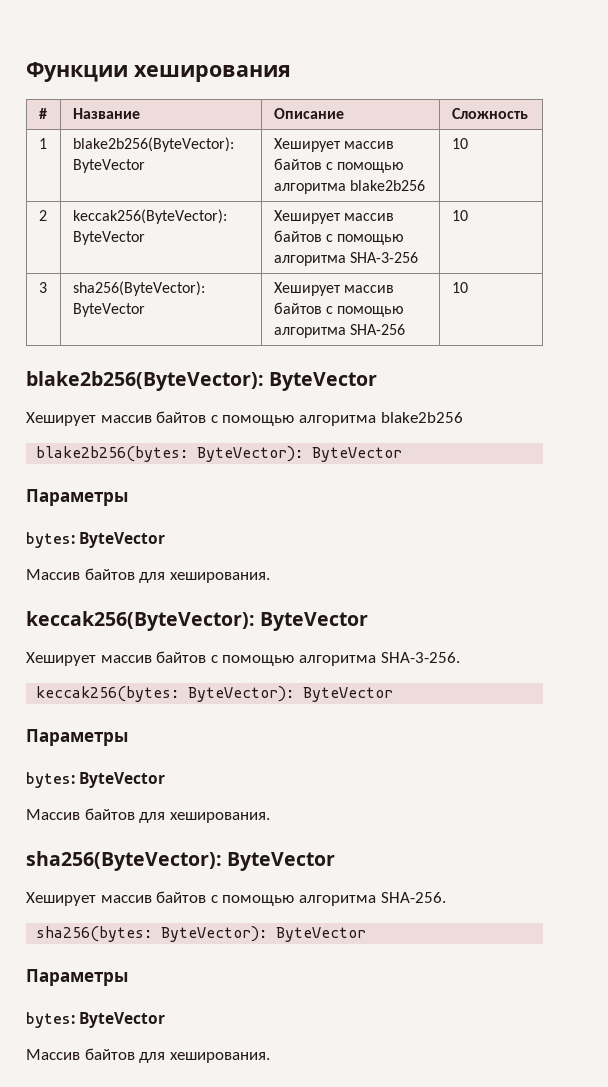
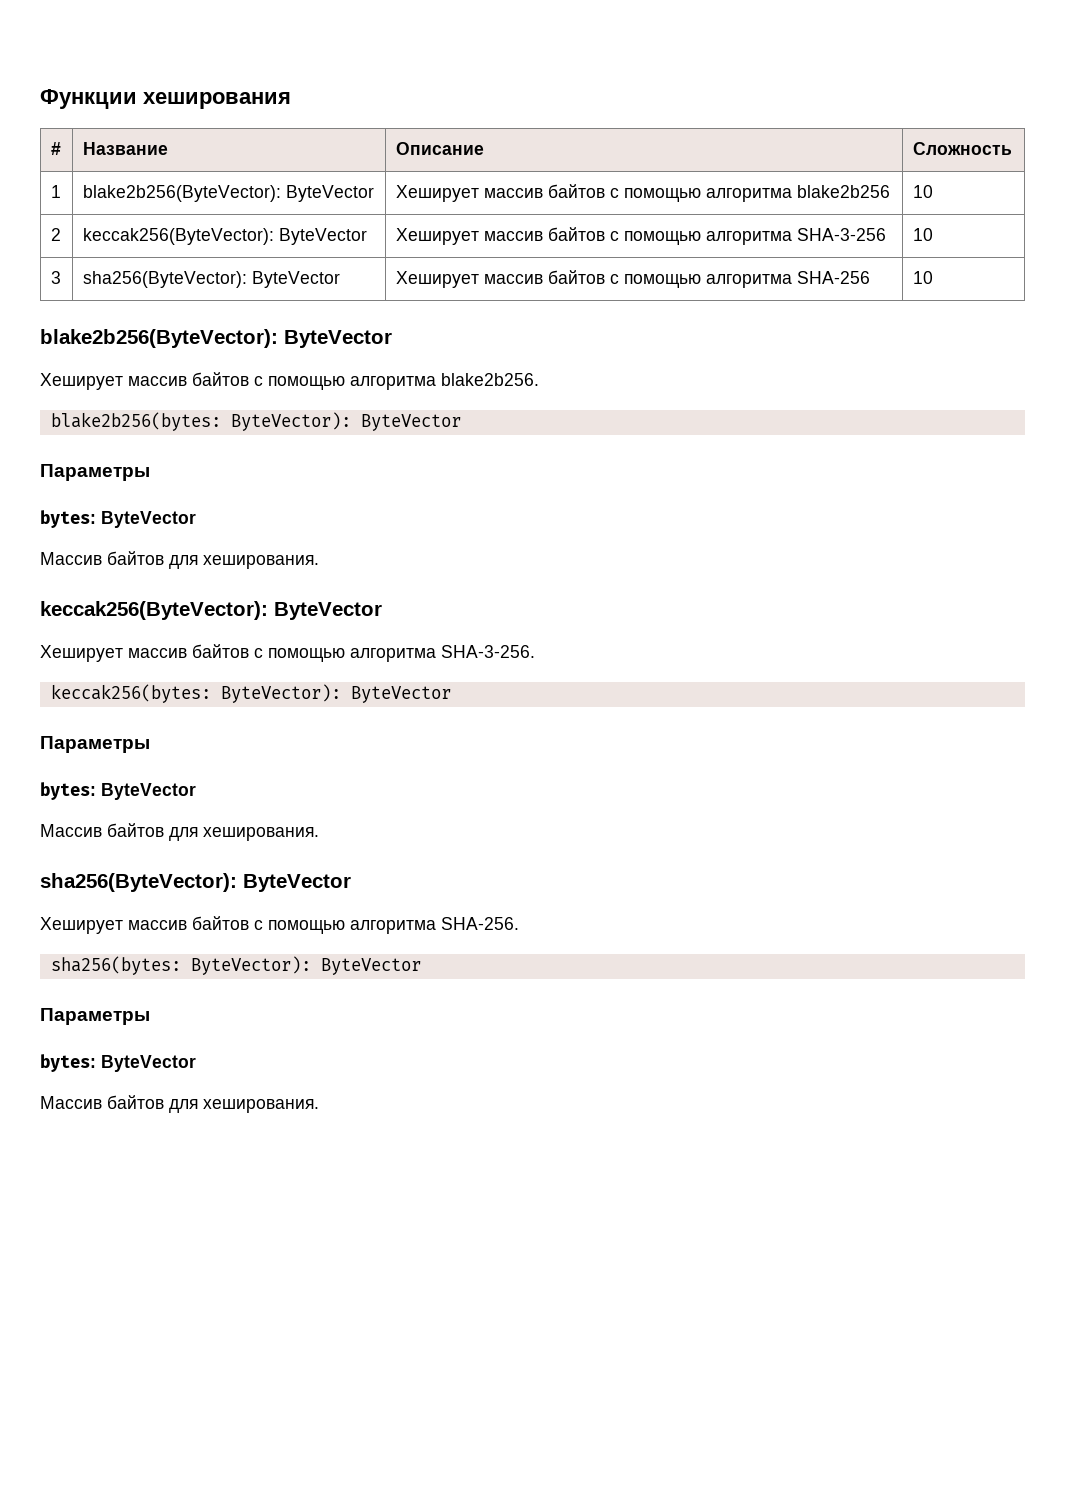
[380,412,463,423] blake2b256 -> [441,373,539,386] blake2b256.

